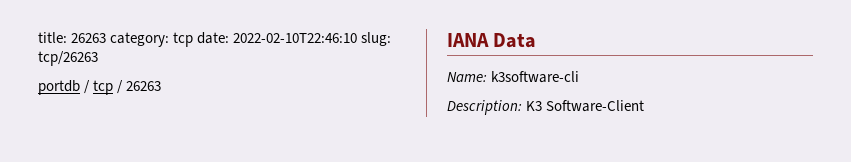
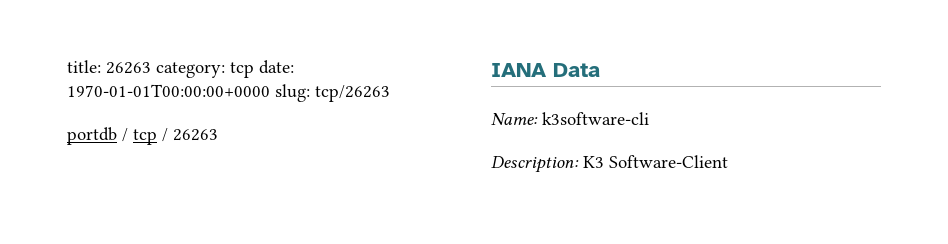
[233,33,358,43] 2022-02-10T22:46:10 -> [67,84,270,97] 1970-01-01T00:00:00+0000

